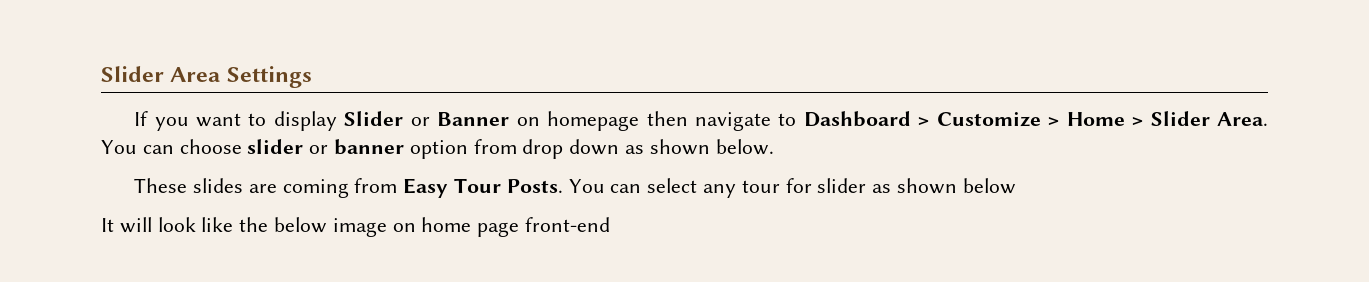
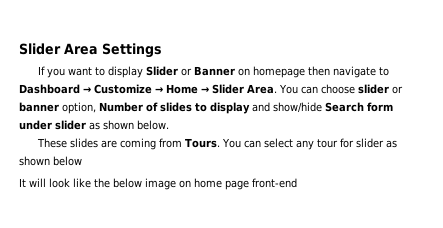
[918,112,1144,127] > Customize > Home > -> [83,84,209,94] → Customize → Home →
[409,139,620,159] option from drop down -> [62,102,393,114] [19,120,86,130] option, Number of slides to display and show/hide Search form under slider
[403,178,563,198] Easy Tour Posts. -> [185,138,221,148] Tours.

